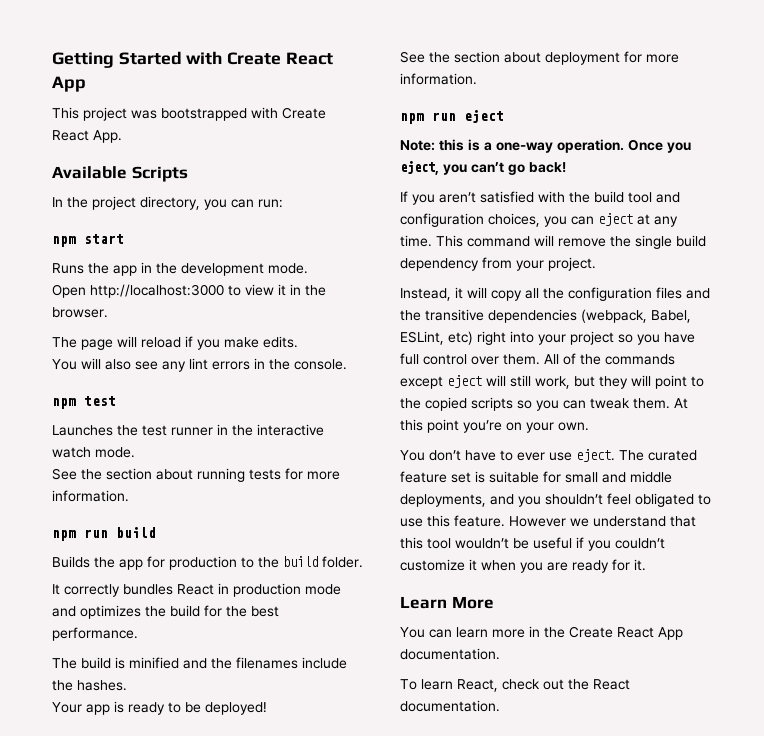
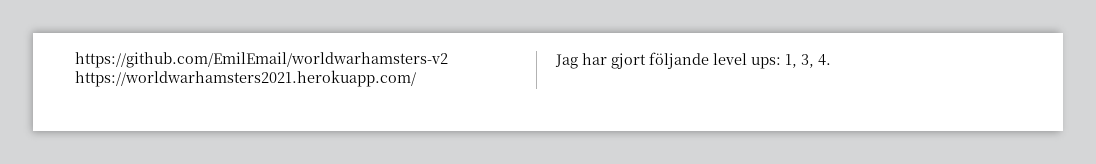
[52,51,333,68] [52,76,86,92] [52,107,326,121] [52,130,122,143] [52,166,188,182] [52,196,283,210] [52,234,124,247] [52,262,308,276] [52,284,326,298] [52,307,108,318] [52,336,298,350] [52,358,347,372] [52,396,116,409] [52,424,324,436] [52,447,135,458] [52,468,340,482] [52,490,129,502] [52,527,156,541] [52,556,363,570] [52,583,341,597] [52,605,279,619] [52,627,138,641] [52,657,347,669] [52,680,127,691] [52,701,267,715] [400,51,679,65] [400,73,477,85] [400,110,504,124] [400,139,691,153] [400,161,566,175] [400,191,680,205] [400,213,678,227] [400,235,706,249] [400,257,596,271] [400,287,710,301] [400,309,691,323] [400,331,695,345] [400,353,675,365] [400,375,704,389] [400,397,688,411] [400,419,589,433] [400,449,697,462] [400,471,672,483] [400,493,711,507] [400,515,696,527] [400,537,665,551] [400,559,646,573] [400,596,494,609] [400,626,683,640] [400,648,500,660] [400,679,630,692] [400,700,500,712] Getting Started with Create React App // This project was bootstrapped with Create React App. // Available Scripts // In the project directory, you can run: // npm start // Runs the app in the development mode. // Open http://localhost:3000 to view it in the browser. // The page will reload if you make edits. // You will also see any lint errors in the console. // npm test // Launches the test runner in the interactive watch mode. // See the section about running tests for more information. // npm run build // Builds the app for production to the build folder. // It correctly bundles React in production mode and optimizes the build for the best performance. // The build is minified and the filenames include the hashes. // Your app is ready to be deployed! // See the section about deployment for more information. // npm run eject // Note: this is a one-way operation. Once you eject, you can’t go back! // If you aren’t satisfied with the build tool and configuration choices, you can eject at any time. This command will remove the single build dependency from your project. // Instead, it will copy all the configuration files and the transitive dependencies (webpack, Babel, ESLint, etc) right into your project so you have full control over them. All of the commands except eject will still work, but they will point to the copied scripts so you can tweak them. At this point you’re on your own. // You don’t have to ever use eject. The curated feature set is suitable for small and middle deployments, and you shouldn’t feel obligated to use this feature. However we understand that this tool wouldn’t be useful if you couldn’t customize it when you are ready for it. // Learn More // You can learn more in the Create React App documentation. // To learn React, check out the React documentation. -> [75,52,448,68] [75,70,416,87] [555,52,831,69] https://github.com/EmilEmail/worldwarhamsters-v2 https://worldwarhamsters2021.herokuapp.com/ // Jag har gjort följande level ups: 1, 3, 4.

